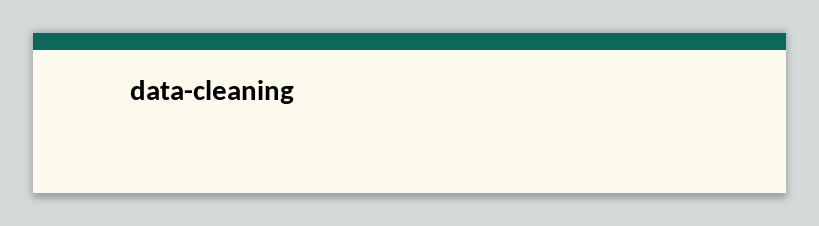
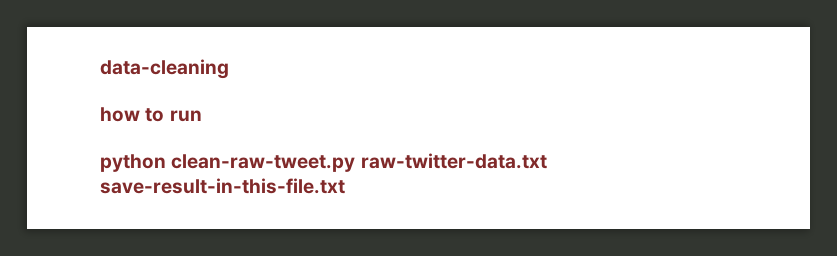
(294, 92) none -> [100,107,202,122] [100,153,547,172] [100,178,345,194] // how to run // python clean-raw-tweet.py raw-twitter-data.txt save-result-in-this-file.txt

